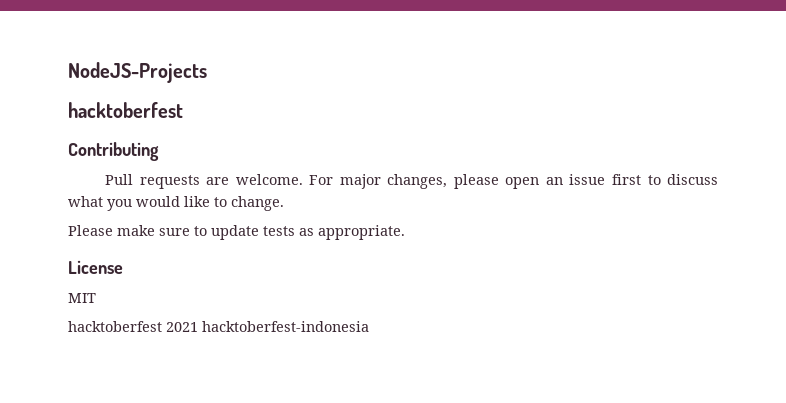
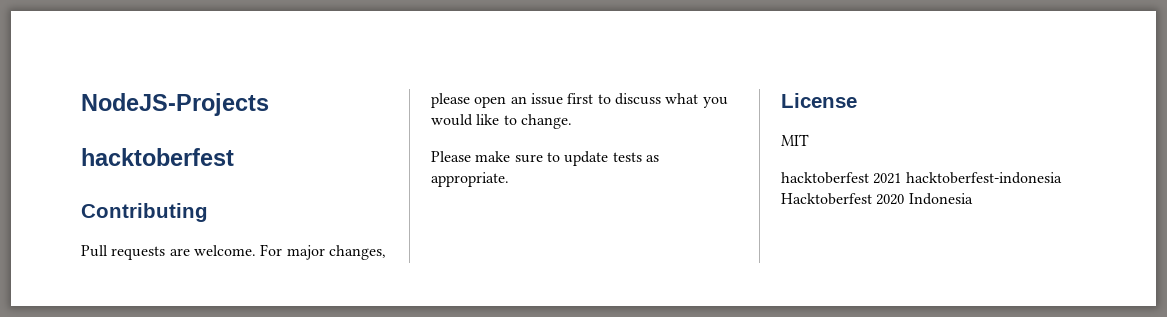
(369, 326) none -> [781,193,973,205] Hacktoberfest 2020 Indonesia

